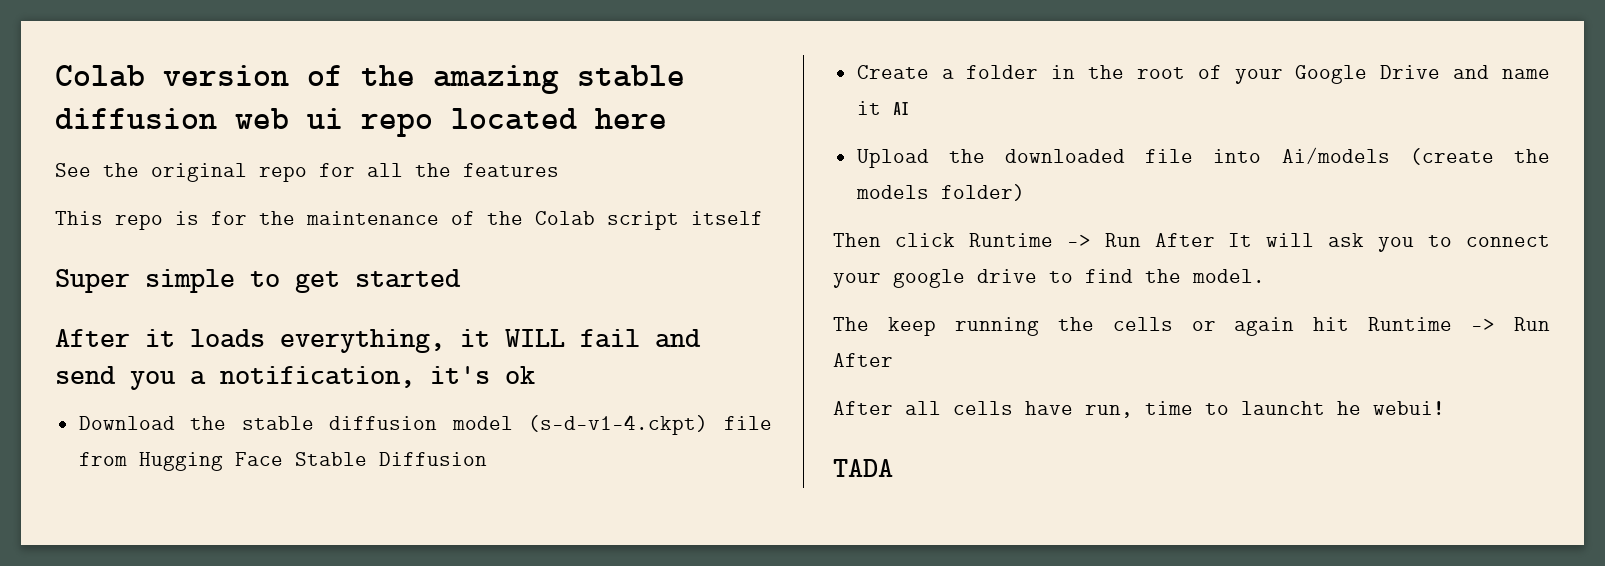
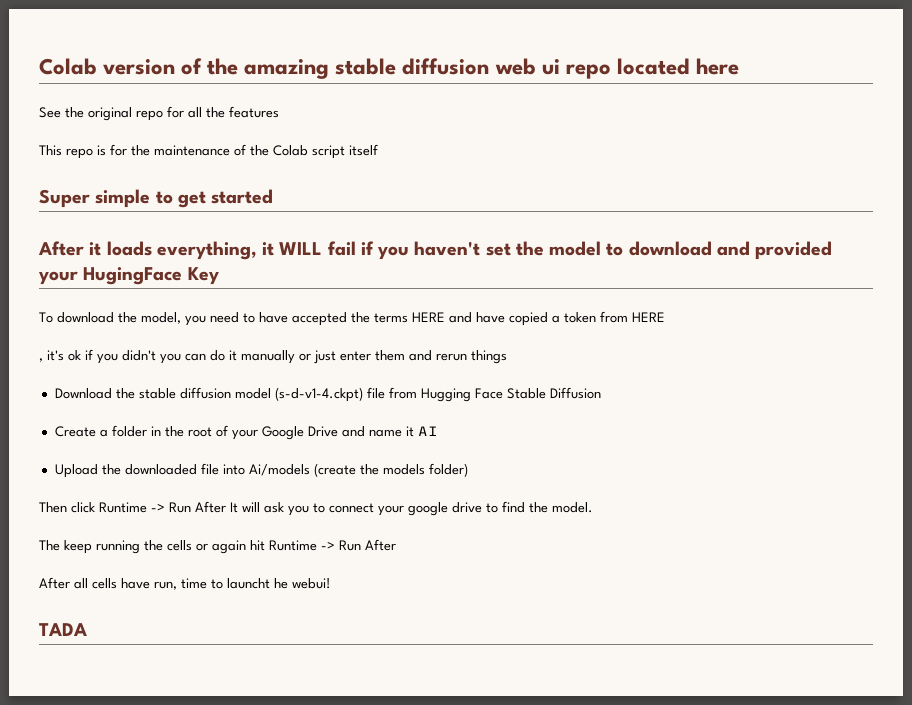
[655,329,701,348] [55,366,535,390] and send you a notification, it's ok -> [360,241,833,260] [38,267,219,285] [39,311,665,326] [39,349,507,364] if you haven't set the model to download and provided your HugingFace Key // To download the model, you need to have accepted the terms HERE and have copied a token from HERE // , it's ok if you didn't you can do it manually or just enter them and rerun things

